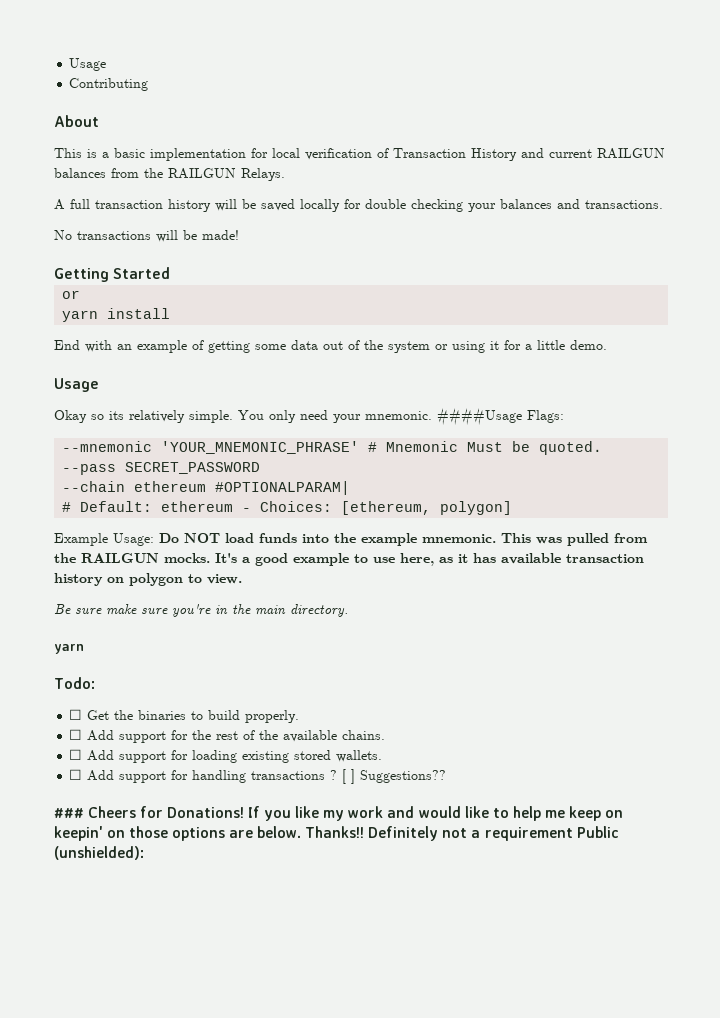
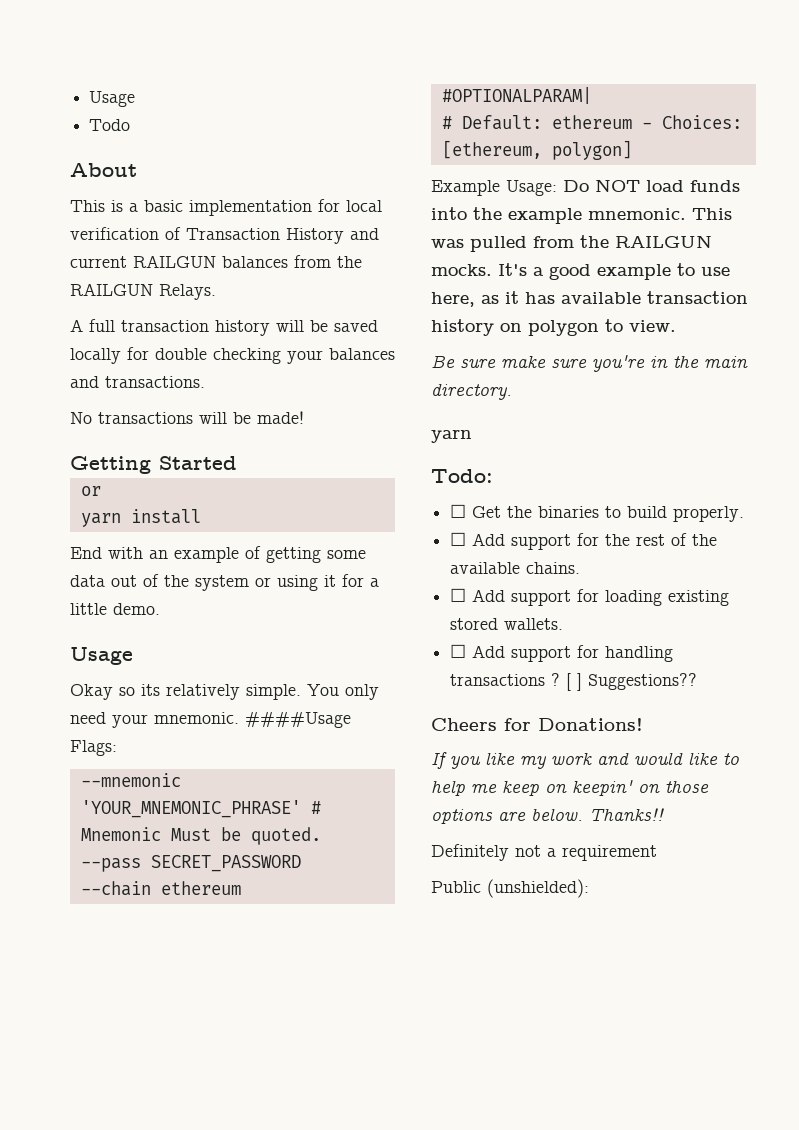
[69,58,107,71] [69,78,149,91] Usage // Contributing -> [89,91,136,107] [89,119,131,131] Usage // Todo
[54,808,84,818] ### -> (698, 681) none
(245, 812) none -> (643, 724) //
(365, 832) none -> (664, 814) //
(573, 834) none -> (657, 853) //

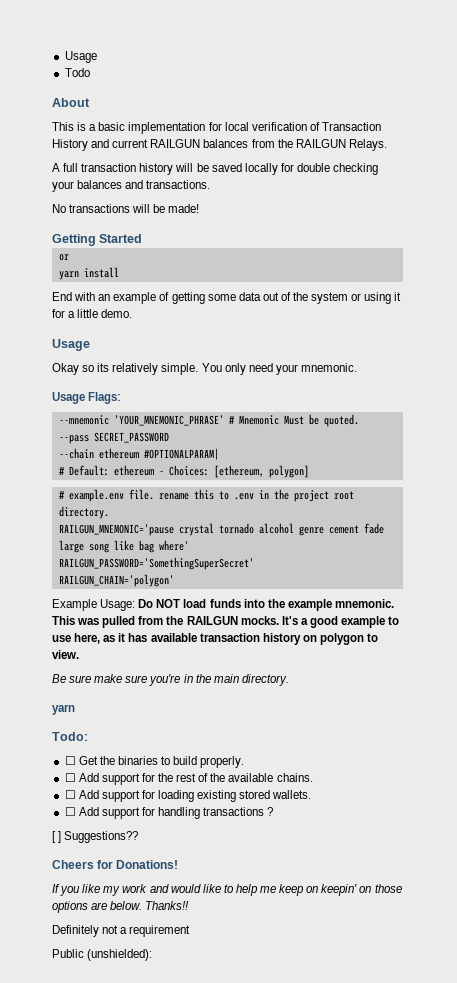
[245,711,351,728] ####Usage -> [52,392,85,404] // Usage
(632, 150) none -> [58,489,354,502] [58,506,109,519] [58,523,384,536] [58,540,189,553] [58,557,254,570] [58,574,174,587] // # example.env file. rename this to .env in the project root directory. // RAILGUN_MNEMONIC='pause crystal tornado alcohol genre cement fade large song like bag where' // RAILGUN_PASSWORD='SomethingSuperSecret' // RAILGUN_CHAIN='polygon'
(561, 679) none -> (274, 811) //

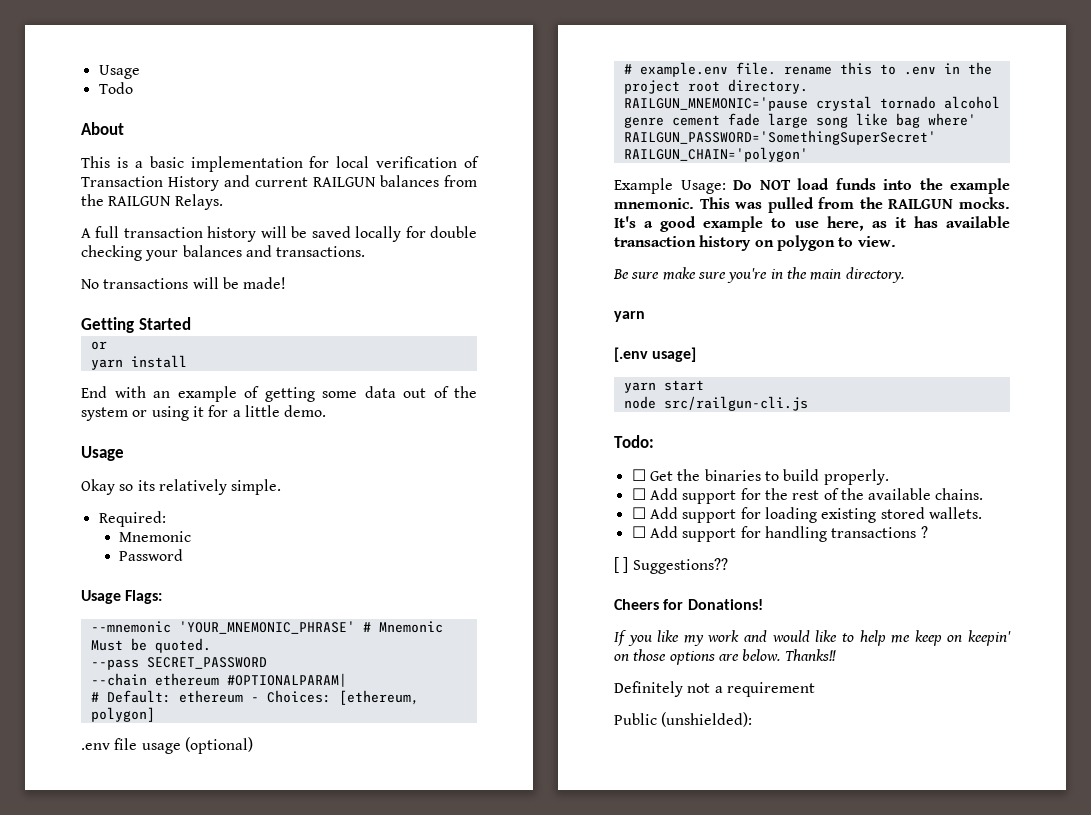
[201,363,357,375] You only need your mnemonic. -> [98,511,166,527] [119,531,192,542] [119,549,184,561] // Required: // Mnemonic // Password
(309, 471) none -> [81,737,253,754] // .env file usage (optional)
(75, 709) none -> [614,347,697,362] [623,380,704,393] [623,396,808,411] // [.env usage] // yarn start // node src/railgun-cli.js

